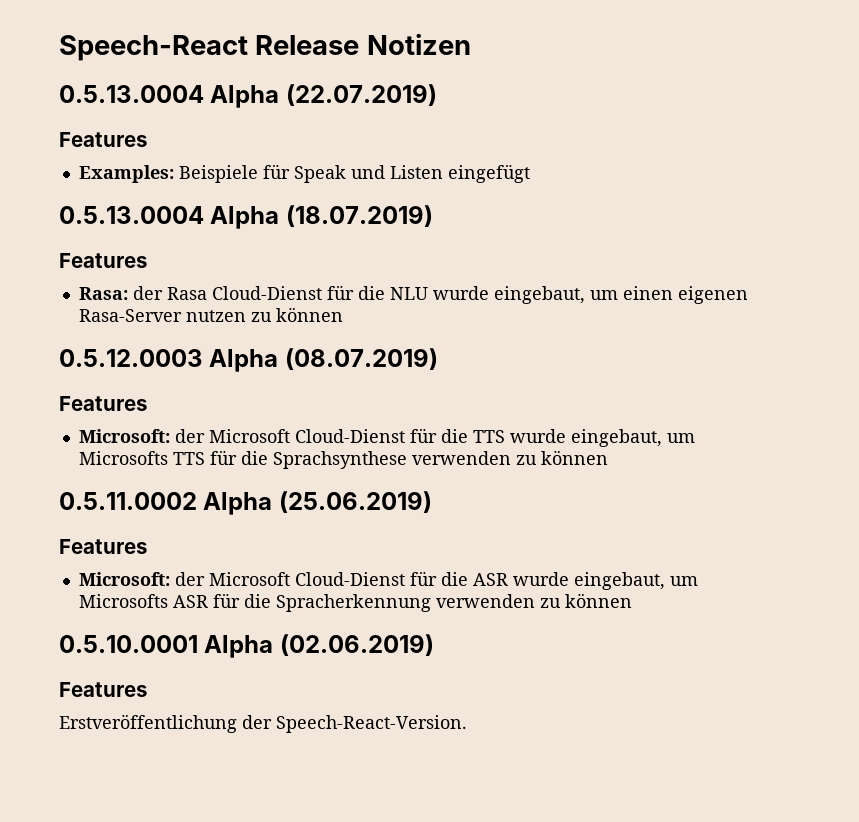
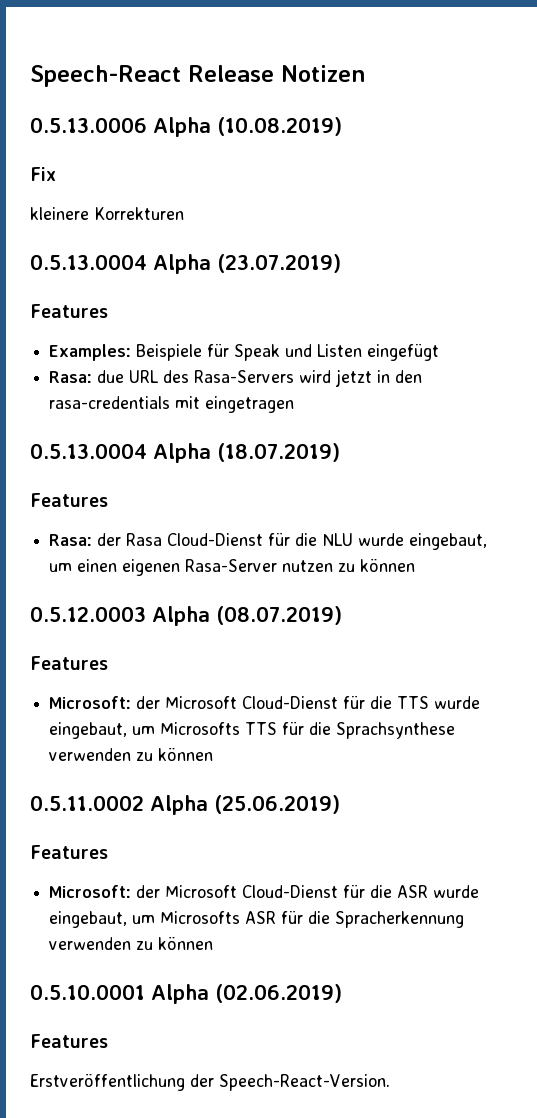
[59,84,437,108] // 0.5.13.0004 Alpha (22.07.2019) -> [30,117,342,137] [30,167,56,181] [30,207,184,220] [30,254,341,274] // 0.5.13.0006 Alpha (10.08.2019) // Fix // kleinere Korrekturen // 0.5.13.0004 Alpha (23.07.2019)
(530, 173) none -> [49,369,423,387] [49,396,295,413] // Rasa: due URL des Rasa-Servers wird jetzt in den rasa-credentials mit eingetragen

